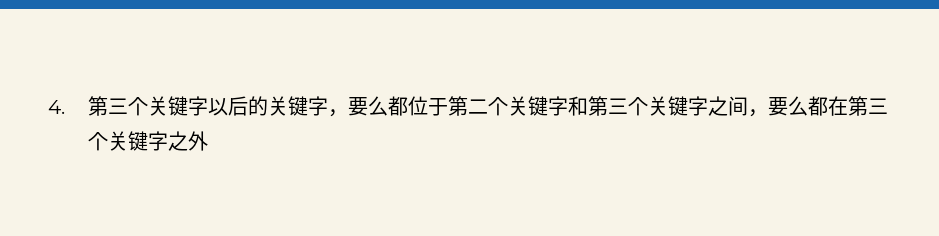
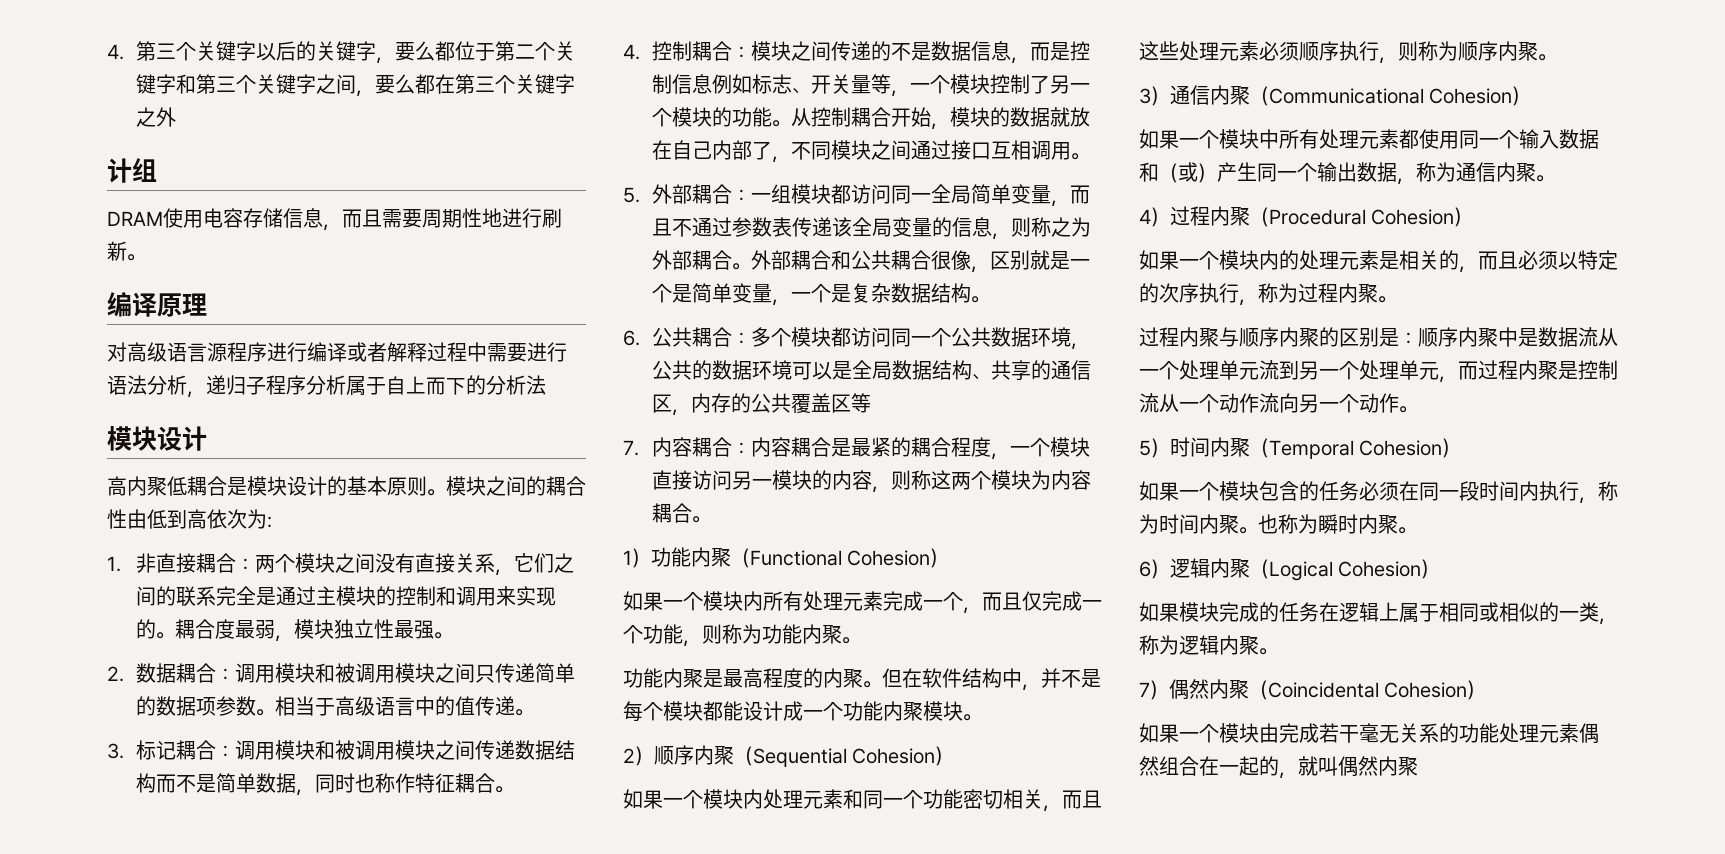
(208, 141) none -> [107,158,157,183] [107,208,562,231] [107,241,146,261] [107,292,207,317] [107,342,567,362] [107,375,546,398] [107,426,207,451] [107,476,586,496] [107,509,272,529] [107,553,575,576] [136,586,557,607] [136,619,454,642] [107,663,576,683] [136,696,535,716] [107,740,576,760] [136,773,515,796] [623,41,1091,64] [652,74,1091,97] [652,107,1091,130] [652,140,1091,163] [623,184,1091,207] [652,217,1092,240] [652,250,1091,273] [652,283,991,306] [623,327,1091,350] [652,360,1092,381] [652,393,872,416] [623,437,1091,460] [652,470,1092,493] [652,503,712,523] [623,547,950,568] [623,591,1102,614] [623,624,861,647] [623,668,1101,691] [623,701,982,722] [623,745,955,767] [623,789,1102,812] [1139,41,1557,64] [1139,85,1532,106] [1139,129,1599,149] [1139,162,1555,185] [1139,206,1474,227] [1139,250,1618,273] [1139,283,1397,306] [1139,327,1618,347] [1139,360,1618,383] [1139,393,1418,413] [1139,437,1462,459] [1139,481,1618,504] [1139,514,1417,534] [1139,558,1441,581] [1139,602,1618,625] [1139,635,1278,655] [1139,679,1487,700] [1139,723,1599,744] [1139,756,1418,779] // 计组 // DRAM使用电容存储信息，而且需要周期性地进行刷新。 // 编译原理 // 对高级语言源程序进行编译或者解释过程中需要进行语法分析，递归子程序分析属于自上而下的分析法 // 模块设计 // 高内聚低耦合是模块设计的基本原则。模块之间的耦合性由低到高依次为: // 1.非直接耦合：两个模块之间没有直接关系，它们之间的联系完全是通过主模块的控制和调用来实现的。耦合度最弱，模块独立性最强。 // 2.数据耦合：调用模块和被调用模块之间只传递简单的数据项参数。相当于高级语言中的值传递。 // 3.标记耦合：调用模块和被调用模块之间传递数据结构而不是简单数据，同时也称作特征耦合。 // 4.控制耦合：模块之间传递的不是数据信息，而是控制信息例如标志、开关量等，一个模块控制了另一个模块的功能。从控制耦合开始，模块的数据就放在自己内部了，不同模块之间通过接口互相调用。 // 5.外部耦合：一组模块都访问同一全局简单变量，而且不通过参数表传递该全局变量的信息，则称之为外部耦合。外部耦合和公共耦合很像，区别就是一个是简单变量，一个是复杂数据结构。 // 6.公共耦合：多个模块都访问同一个公共数据环境，公共的数据环境可以是全局数据结构、共享的通信区，内存的公共覆盖区等 // 7.内容耦合：内容耦合是最紧的耦合程度，一个模块直接访问另一模块的内容，则称这两个模块为内容耦合。 // 1）功能内聚（Functional Cohesion） // 如果一个模块内所有处理元素完成一个，而且仅完成一个功能，则称为功能内聚。 // 功能内聚是最高程度的内聚。但在软件结构中，并不是每个模块都能设计成一个功能内聚模块。 // 2）顺序内聚（Sequential Cohesion） // 如果一个模块内处理元素和同一个功能密切相关，而且这些处理元素必须顺序执行，则称为顺序内聚。 // 3）通信内聚（Communicational Cohesion） // 如果一个模块中所有处理元素都使用同一个输入数据和（或）产生同一个输出数据，称为通信内聚。 // 4）过程内聚（Procedural Cohesion） // 如果一个模块内的处理元素是相关的，而且必须以特定的次序执行，称为过程内聚。 // 过程内聚与顺序内聚的区别是：顺序内聚中是数据流从一个处理单元流到另一个处理单元，而过程内聚是控制流从一个动作流向另一个动作。 // 5）时间内聚（Temporal Cohesion） // 如果一个模块包含的任务必须在同一段时间内执行，称为时间内聚。也称为瞬时内聚。 // 6）逻辑内聚（Logical Cohesion） // 如果模块完成的任务在逻辑上属于相同或相似的一类，称为逻辑内聚。 // 7）偶然内聚（Coincidental Cohesion） // 如果一个模块由完成若干毫无关系的功能处理元素偶然组合在一起的，就叫偶然内聚

